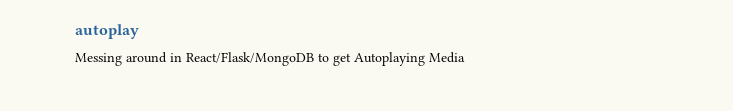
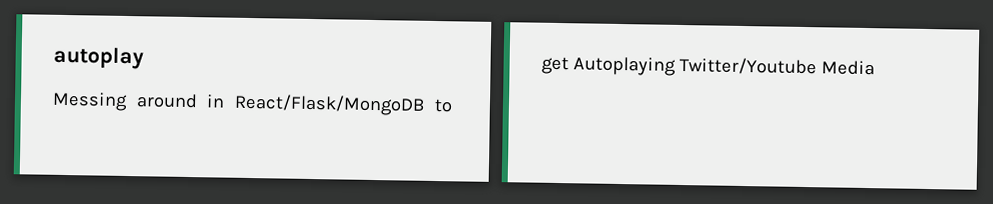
(425, 59) none -> [678,56,817,76] Twitter/Youtube

